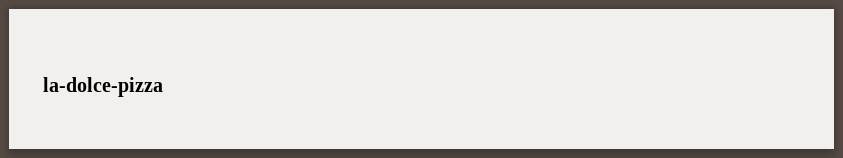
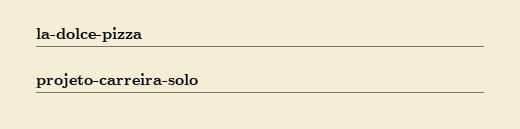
(163, 87) none -> [36,73,198,88] // projeto-carreira-solo

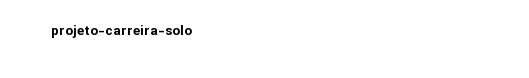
[36,27,142,42] la-dolce-pizza // -> (51, 31) none

